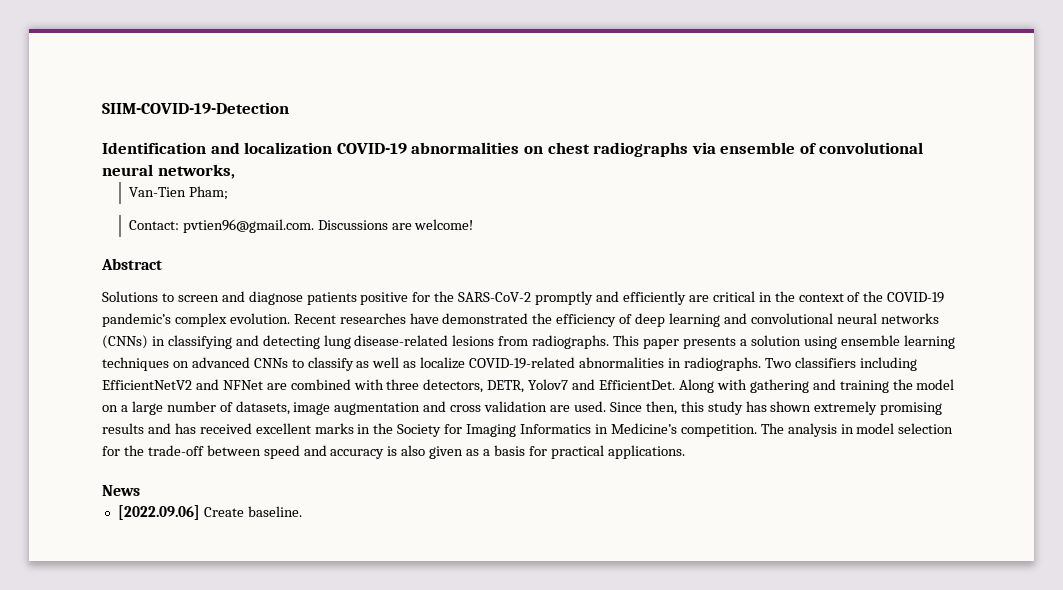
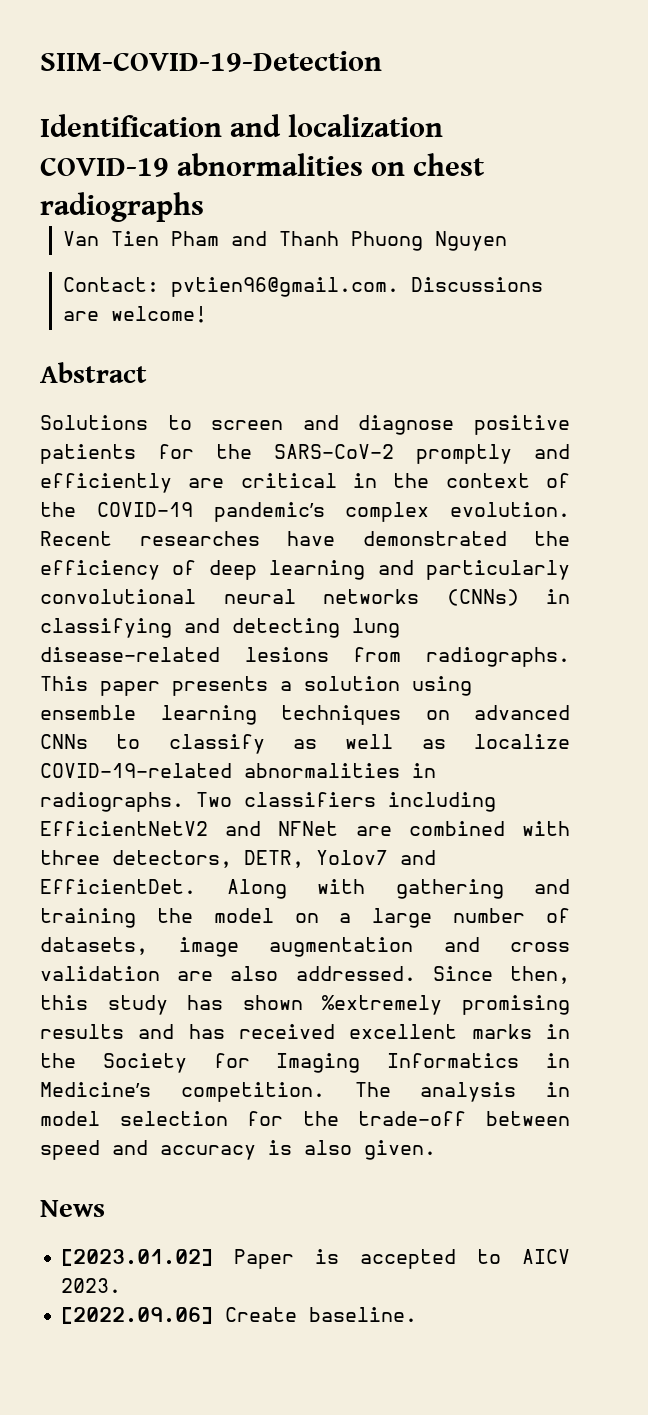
[691,142,924,154] [102,164,235,179] [128,186,228,200] via ensemble of convolutional neural networks, // Van-Tien Pham; -> [62,231,507,251] // Van Tien Pham and Thanh Phuong Nguyen
[306,292,409,305] patients positive -> [474,415,570,435] [40,444,136,464] positive patients
(747, 318) none -> [426,560,570,580] particularly
[573,401,606,412] used. -> [230,966,416,981] also addressed.
[814,401,878,415] extremely -> [322,995,443,1015] %extremely
[429,445,685,459] [102,485,140,496] given as a basis for practical applications. // News -> [364,1140,436,1160] [40,1200,105,1217] [61,1249,570,1269] [61,1278,122,1293] given. // News // [2023.01.02] Paper is accepted to AICV 2023.

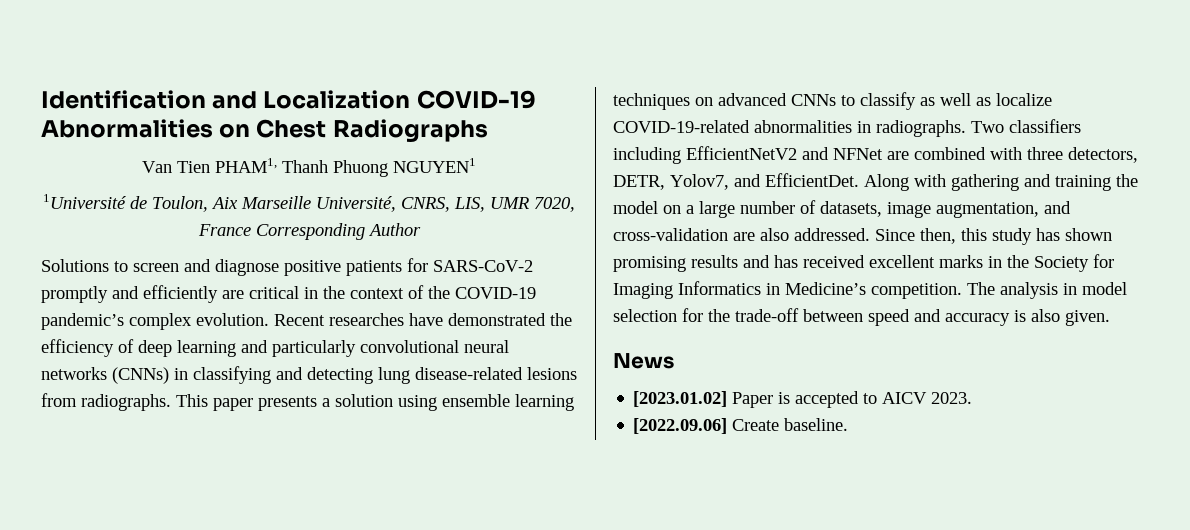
[40,51,382,72] SIIM-COVID-19-Detection // -> (41, 99) none
[288,114,444,137] [40,153,486,177] [40,192,204,222] [62,231,507,251] [62,277,543,297] [62,306,207,323] [40,362,147,383] localization COVID-19 abnormalities on chest radiographs // Van Tien Pham and Thanh Phuong Nguyen // Contact: pvtien96@gmail.com. Discussions are welcome! // Abstract -> [263,90,536,109] [41,119,488,143] [142,158,476,177] [43,194,575,212] [197,223,421,240] Localization COVID-19 Abnormalities on Chest Radiographs // Van Tien PHAM1, Thanh Phuong NGUYEN1 // 1Université de Toulon, Aix Marseille Université, CNRS, LIS, UMR 7020, France Corresponding Author
[216,444,252,459] the -> (428, 265) none
[316,850,388,865] Yolov7 -> [670,174,729,190] Yolov7,
[269,937,570,957] [40,966,160,981] augmentation and cross validation -> [936,201,1071,218] [613,228,728,241] augmentation, and cross-validation
[322,995,443,1015] %extremely -> (1112, 234) none

